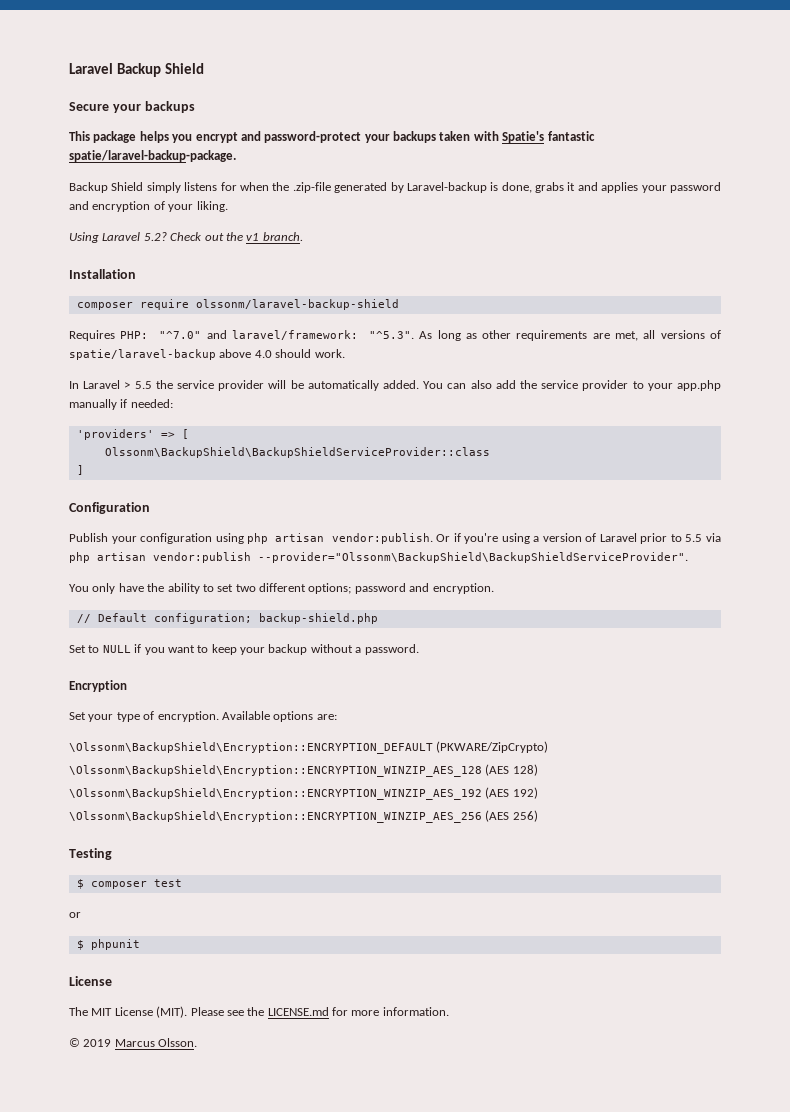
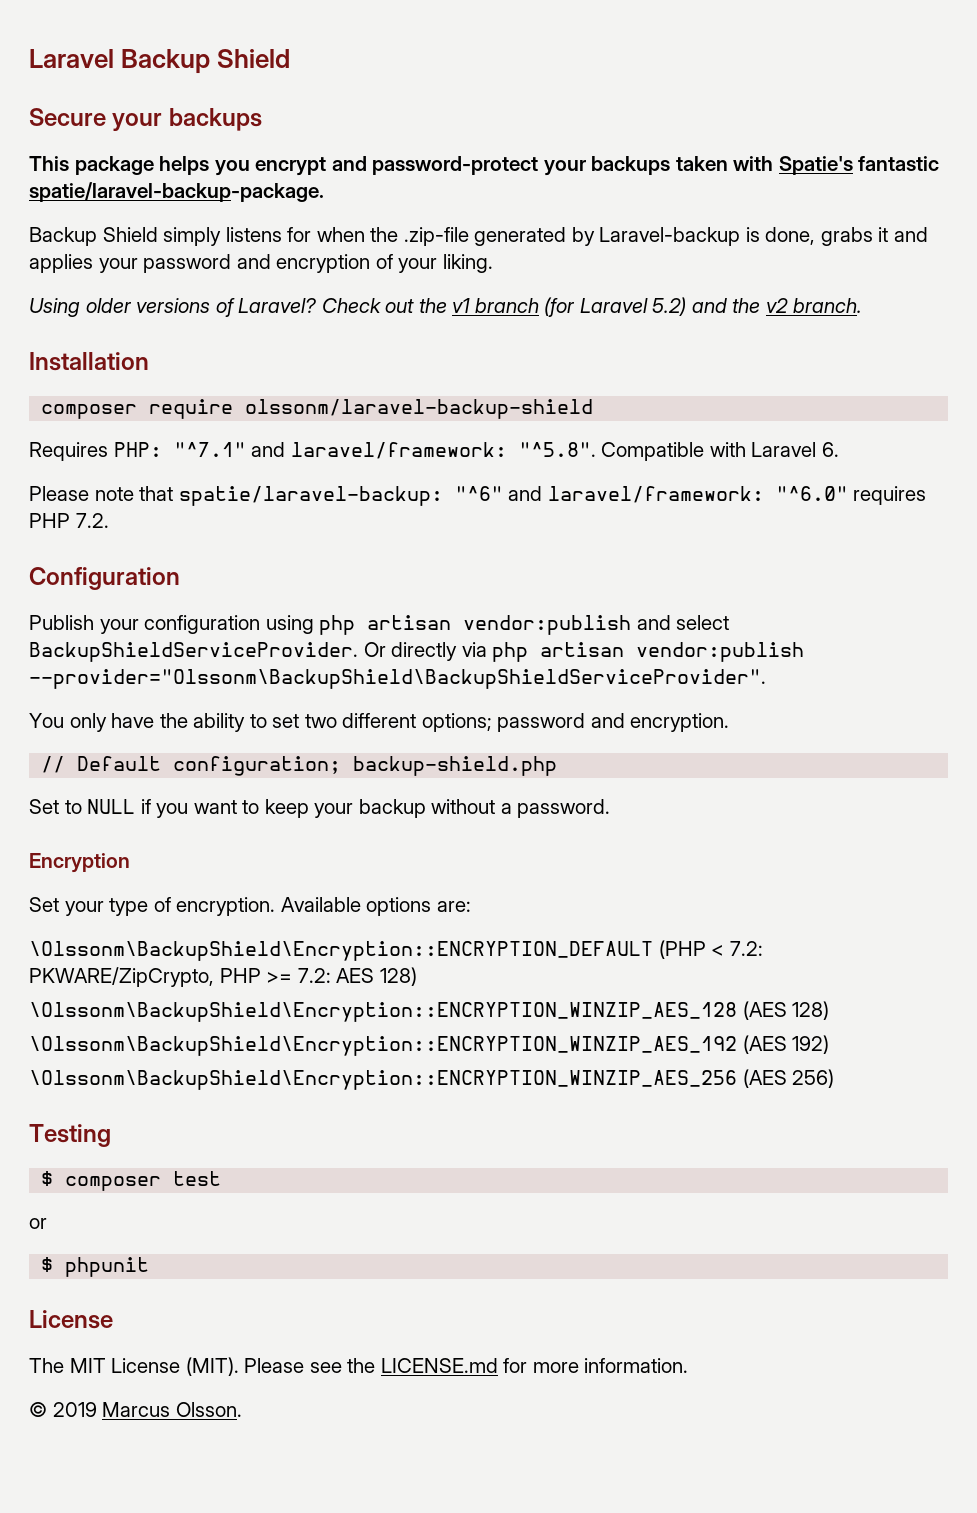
[102,232,260,241] Laravel 5.2? Check out the v1 -> [85,297,789,317] older versions of Laravel? Check out the v1 branch (for Laravel 5.2) and the v2
[159,330,722,341] [69,349,345,360] [69,380,721,391] [69,399,173,410] [76,429,189,440] [104,447,490,458] [76,465,84,475] "^7.0" and laravel/framework: "^5.3". As long as other requirements are met, all versions of spatie/laravel-backup above 4.0 should work. // In Laravel > 5.5 the service provider will be automatically added. You can also add the service provider to your app.php manually if needed: // 'providers' => [ // Olssonm\BackupShield\BackupShieldServiceProvider::class // ] -> [173,442,839,461] [29,486,927,506] [29,513,109,528] "^7.1" and laravel/framework: "^5.8". Compatible with Laravel 6. // Please note that spatie/laravel-backup: "^6" and laravel/framework: "^6.0" requires PHP 7.2.
[331,533,703,544] vendor:publish. Or if you're using a version of Laravel prior to 5.5 -> [463,615,730,635] [29,642,458,662] vendor:publish and select BackupShieldServiceProvider. Or directly
[436,741,549,753] (PKWARE/ZipCrypto) -> [658,940,763,959] [29,967,417,987] (PHP < 7.2: PKWARE/ZipCrypto, PHP >= 7.2: AES 128)

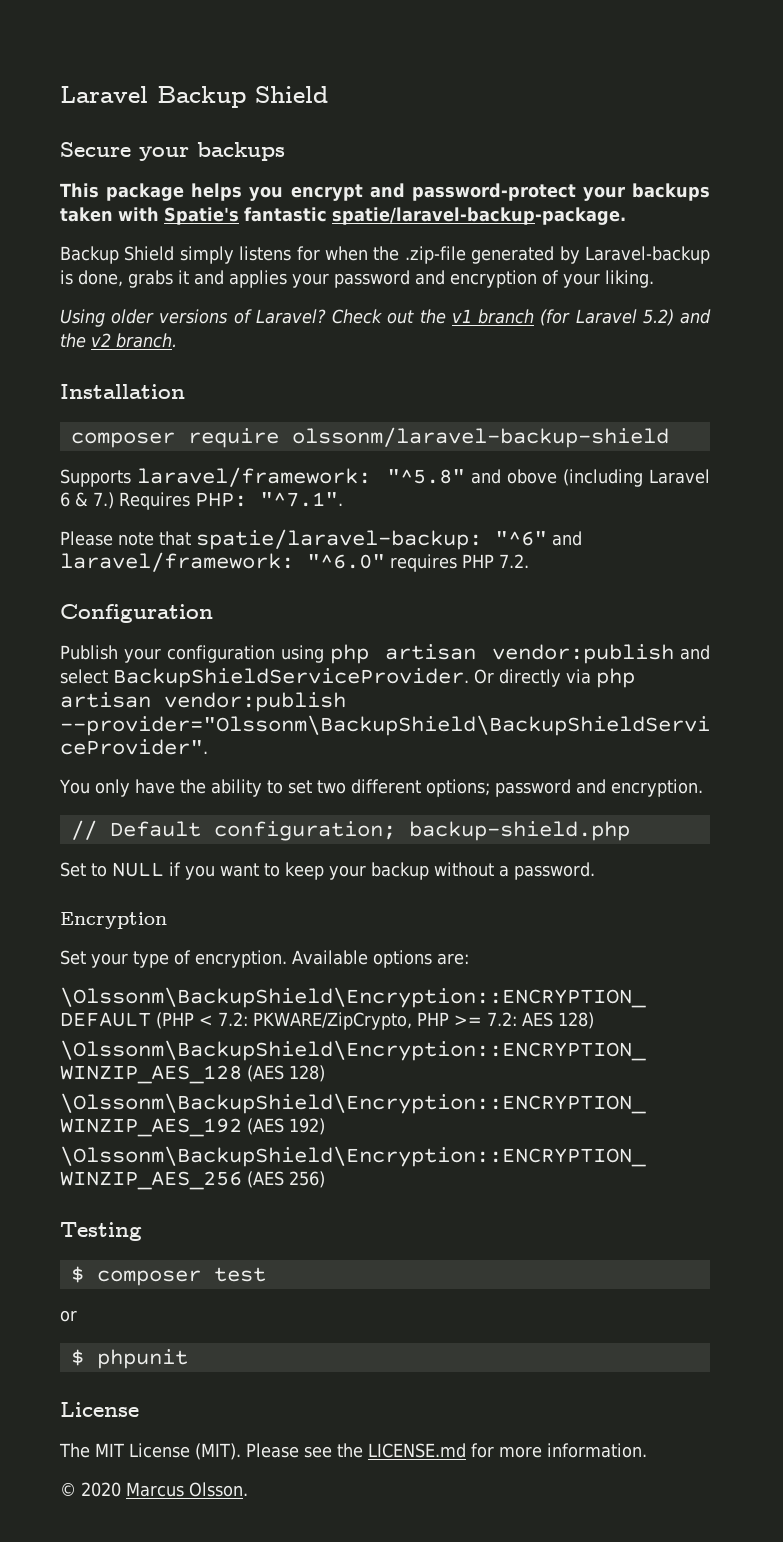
[29,442,839,461] Requires PHP: "^7.1" and laravel/framework: "^5.8". Compatible with Laravel 6. -> [60,467,710,487] [60,492,343,510] Supports laravel/framework: "^5.8" and obove (including Laravel 6 & 7.) Requires PHP: "^7.1".
[52,1402,97,1417] 2019 -> [81,1482,121,1497] 2020

